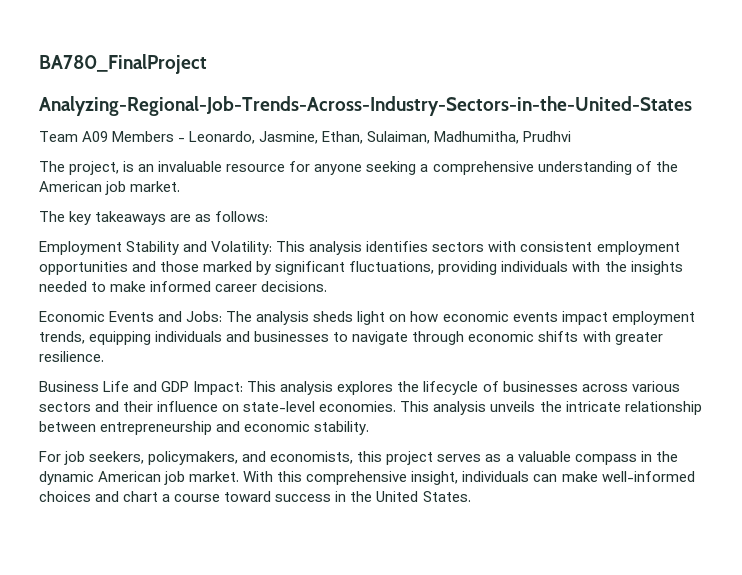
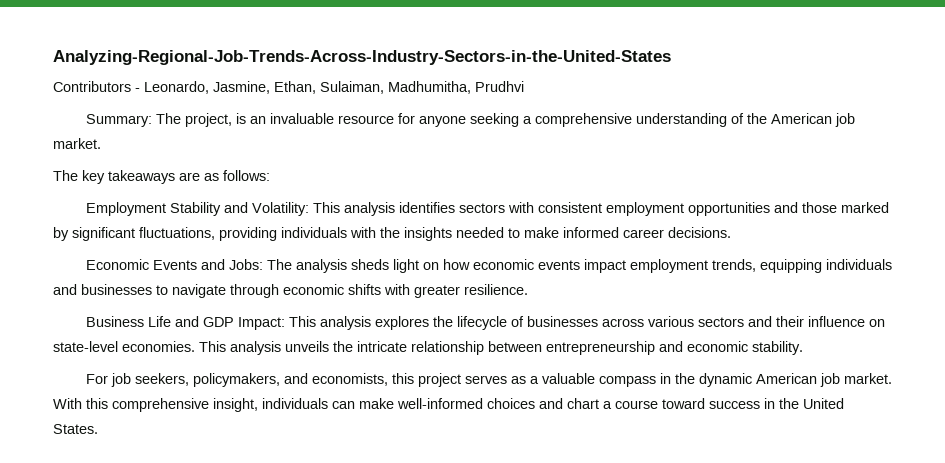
[39,54,207,74] BA780_FinalProject // -> (53, 57) none
[39,131,175,142] Team A09 Members -> [53,81,131,92] Contributors
(572, 136) none -> [85,114,152,127] Summary:

